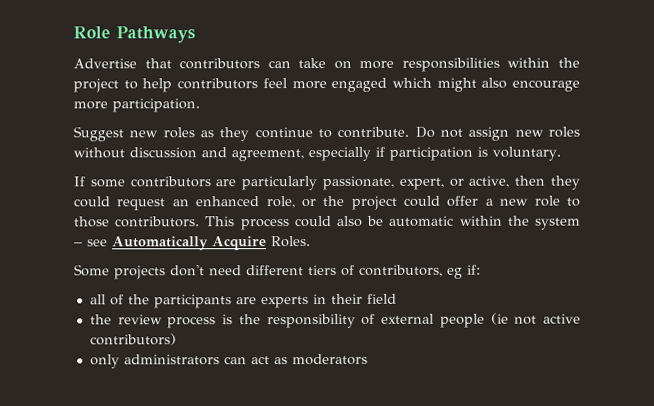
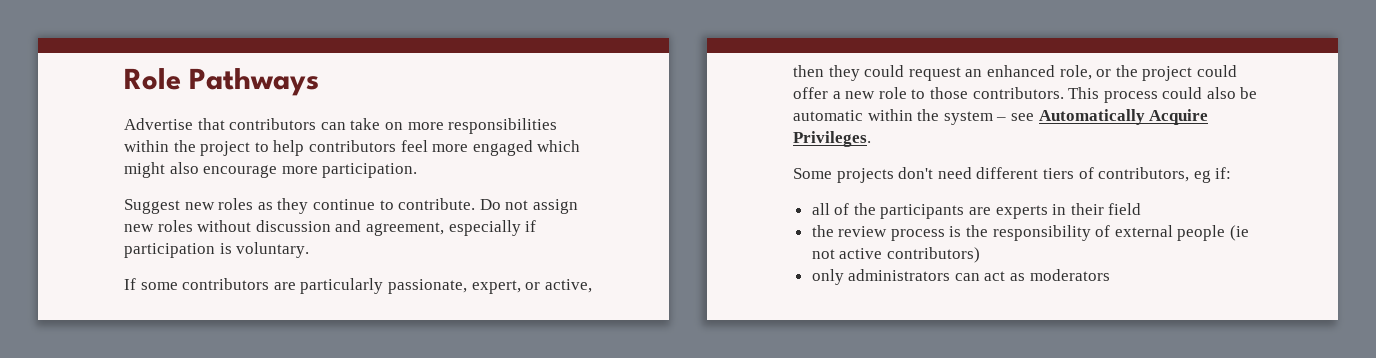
[271,236,311,248] Roles. -> [793,131,871,147] Privileges.

